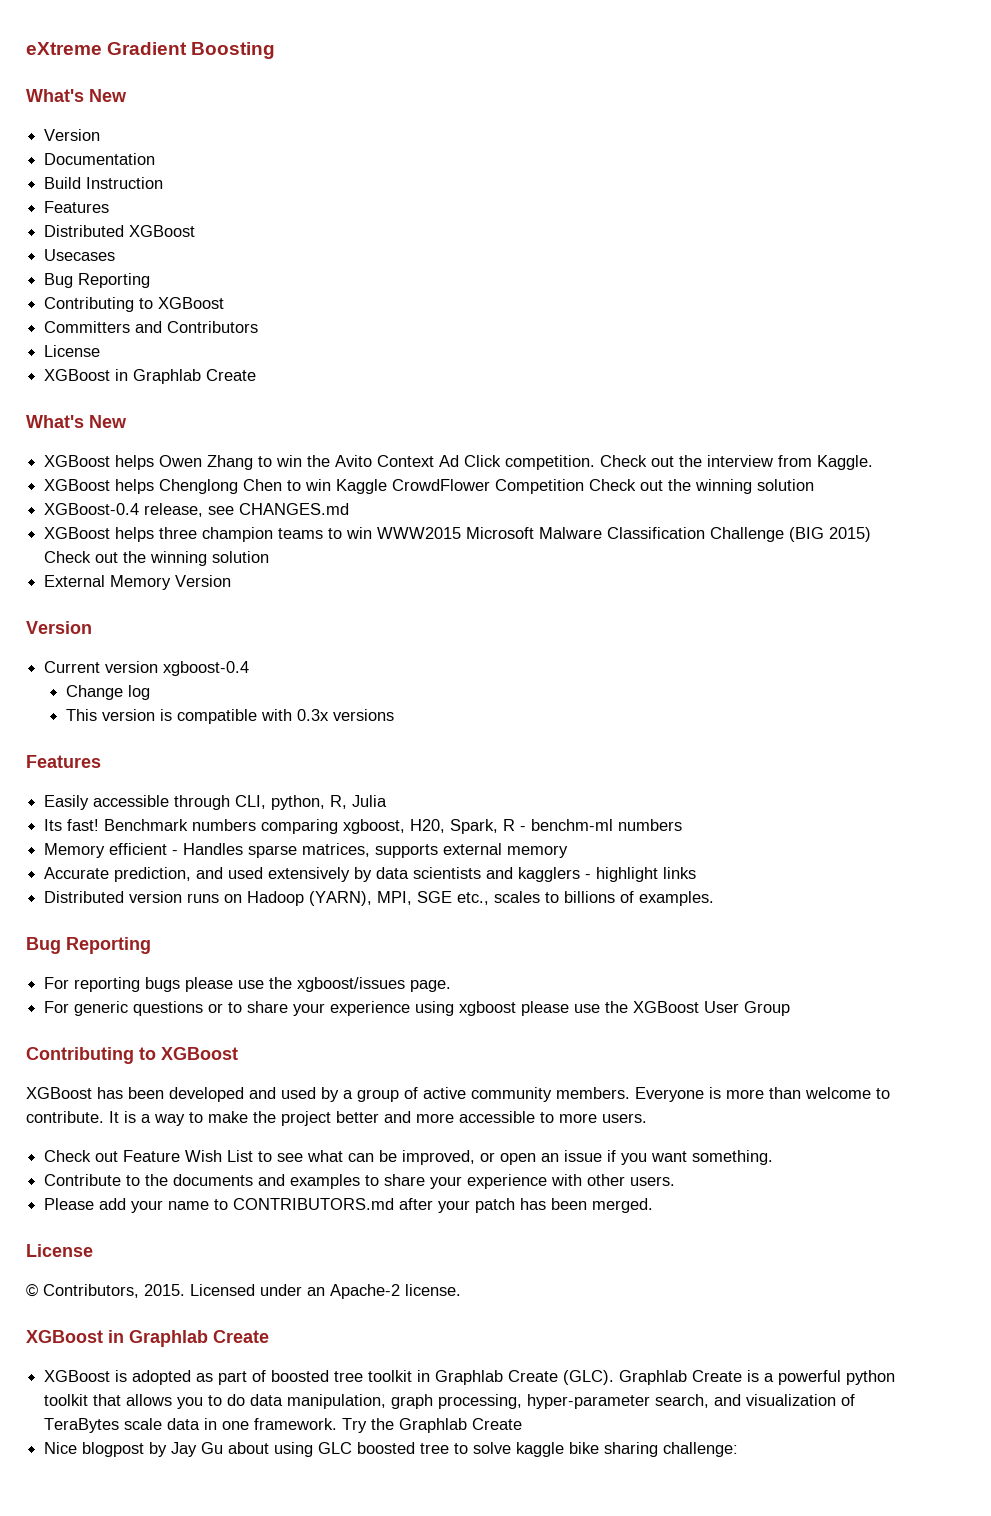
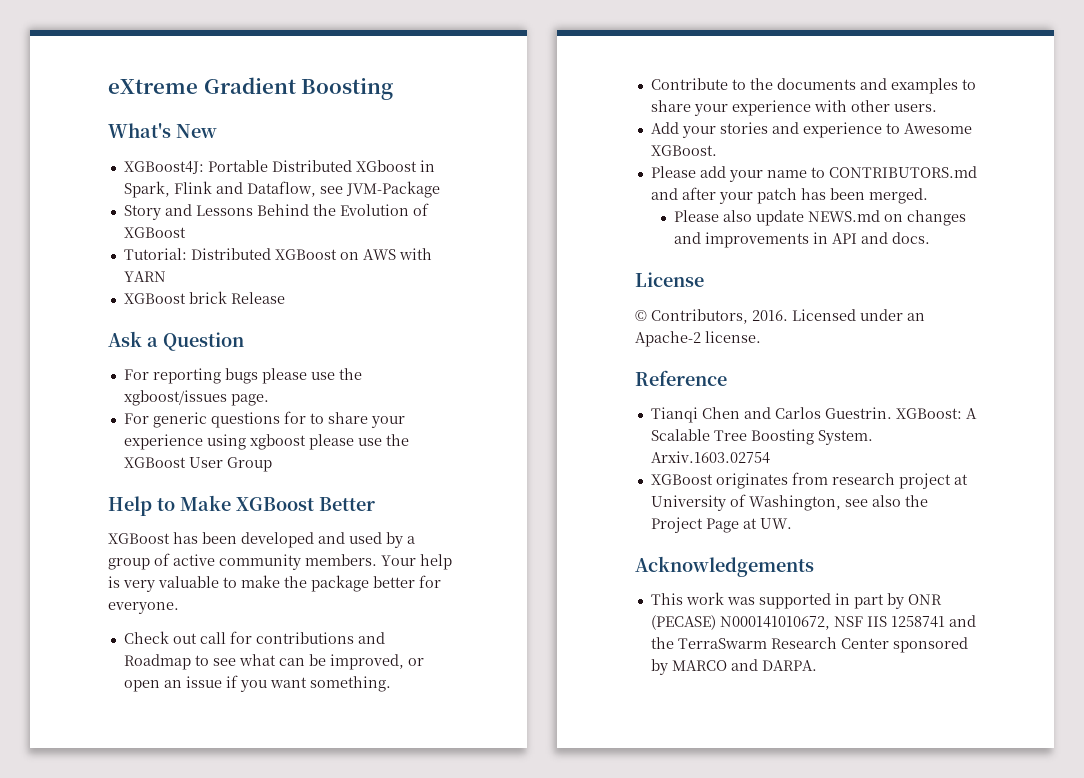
[44,129,101,141] [44,153,156,165] [44,177,164,189] [44,201,110,213] [44,225,196,237] [44,249,116,261] [44,273,151,288] [44,297,225,312] [44,321,259,333] [44,345,101,357] [44,369,257,384] [26,415,127,428] [44,455,874,470] [44,479,815,494] [44,503,350,517] [44,527,872,542] [44,551,270,566] [44,575,232,590] [26,621,92,634] [44,661,250,676] [65,685,150,700] [65,709,394,724] [26,755,101,768] [44,795,388,810] [44,819,683,834] [44,843,569,858] [44,867,697,882] [44,891,715,906] [26,937,151,954] Version // Documentation // Build Instruction // Features // Distributed XGBoost // Usecases // Bug Reporting // Contributing to XGBoost // Committers and Contributors // License // XGBoost in Graphlab Create // What's New // XGBoost helps Owen Zhang to win the Avito Context Ad Click competition. Check out the interview from Kaggle. // XGBoost helps Chenglong Chen to win Kaggle CrowdFlower Competition Check out the winning solution // XGBoost-0.4 release, see CHANGES.md // XGBoost helps three champion teams to win WWW2015 Microsoft Malware Classification Challenge (BIG 2015) Check out the winning solution // External Memory Version // Version // Current version xgboost-0.4 // Change log // This version is compatible with 0.3x versions // Features // Easily accessible through CLI, python, R, Julia // Its fast! Benchmark numbers comparing xgboost, H20, Spark, R - benchm-ml numbers // Memory efficient - Handles sparse matrices, supports external memory // Accurate prediction, and used extensively by data scientists and kagglers - highlight links // Distributed version runs on Hadoop (YARN), MPI, SGE etc., scales to billions of examples. // Bug Reporting -> [123,160,435,174] [123,181,440,198] [123,203,429,220] [123,227,186,238] [123,248,432,260] [123,271,166,282] [123,291,285,304] [108,331,244,351] XGBoost4J: Portable Distributed XGboost in Spark, Flink and Dataflow, see JVM-Package // Story and Lessons Behind the Evolution of XGBoost // Tutorial: Distributed XGBoost on AWS with YARN // XGBoost brick Release // Ask a Question
[208,1003,224,1013] or -> [283,411,306,424] for
[26,1047,238,1064] Contributing to XGBoost -> [108,495,375,516] Help to Make XGBoost Better
[635,1087,890,1102] [26,1111,647,1126] [44,1150,254,1162] Everyone is more than welcome to contribute. It is a way to make the project better and more accessible to more users. // Check out Feature Wish List -> [381,554,452,570] [108,575,441,592] [108,602,179,614] [123,631,385,644] [123,654,191,670] Your help is very valuable to make the package better for everyone. // Check out call for contributions and Roadmap
(676, 1181) none -> [650,122,972,138] [650,145,717,156] // Add your stories and experience to Awesome XGBoost.
(395, 1204) none -> [650,188,678,200] and
(654, 1205) none -> [673,210,966,226] [673,232,930,248] // Please also update NEWS.md on changes and improvements in API and docs.
[144,1284,185,1296] 2015. -> [752,310,788,321] 2016.
[26,1330,269,1347] [44,1370,896,1385] [44,1394,856,1409] [44,1418,523,1433] [44,1442,739,1457] XGBoost in Graphlab Create // XGBoost is adopted as part of boosted tree toolkit in Graphlab Create (GLC). Graphlab Create is a powerful python toolkit that allows you to do data manipulation, graph processing, hyper-parameter search, and visualization of TeraBytes scale data in one framework. Try the Graphlab Create // Nice blogpost by Jay Gu about using GLC boosted tree to solve kaggle bike sharing challenge: -> [635,370,727,386] [650,407,977,423] [650,429,873,445] [650,451,770,464] [650,472,968,489] [650,494,928,511] [650,517,792,533] [635,556,814,577] [650,592,942,609] [650,615,976,630] [650,637,968,653] [650,659,817,675] Reference // Tianqi Chen and Carlos Guestrin. XGBoost: A Scalable Tree Boosting System. Arxiv.1603.02754 // XGBoost originates from research project at University of Washington, see also the Project Page at UW. // Acknowledgements // This work was supported in part by ONR (PECASE) N000141010672, NSF IIS 1258741 and the TerraSwarm Research Center sponsored by MARCO and DARPA.

